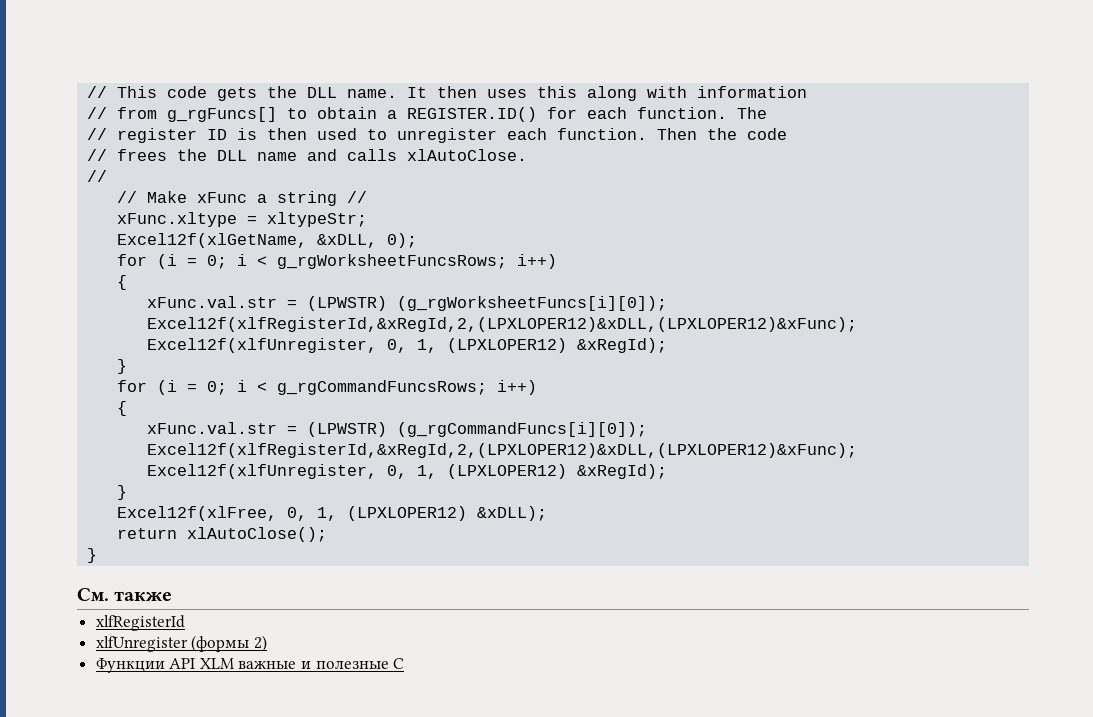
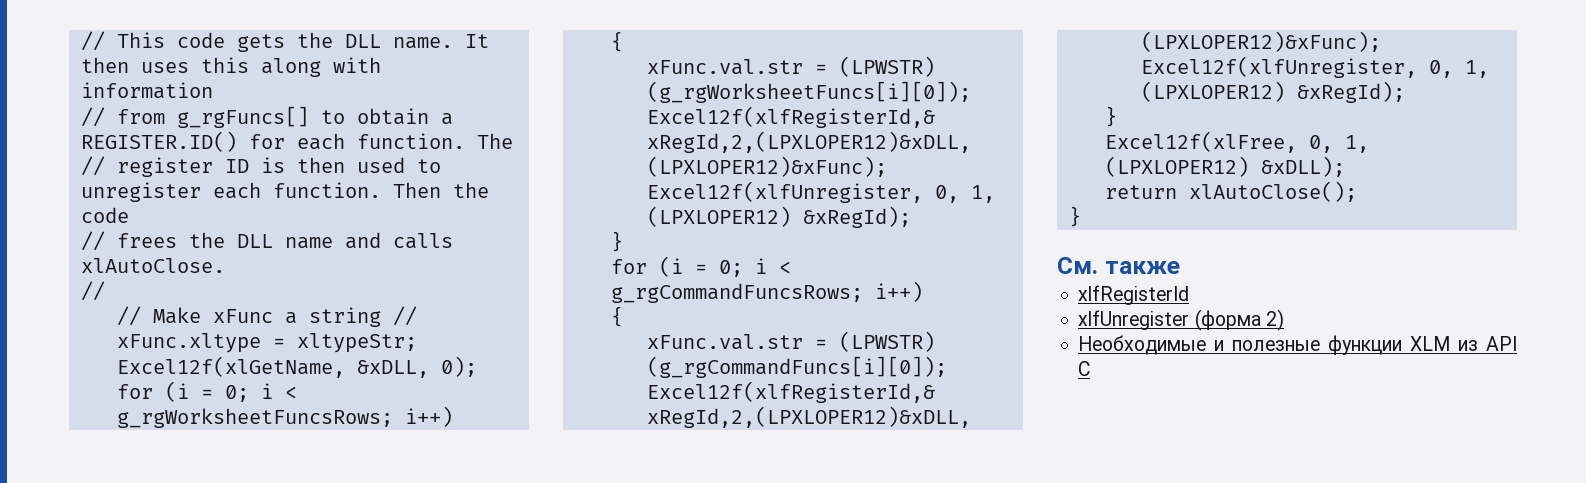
[191,635,250,652] (формы -> [1194,309,1261,331] (форма
[95,658,389,673] Функции API XLM важные и полезные -> [1078,335,1517,355] Необходимые и полезные функции XLM из API

